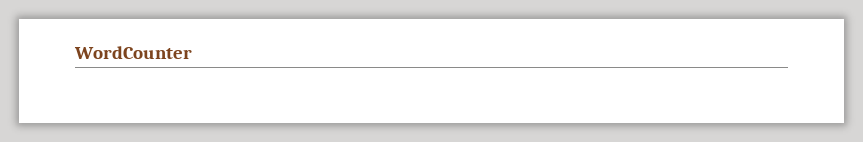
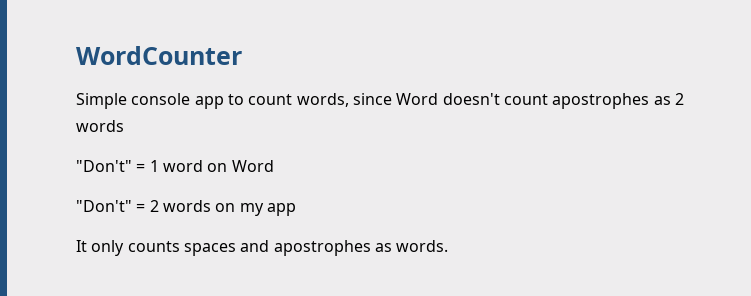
(192, 52) none -> [76,93,684,109] [76,120,124,132] [76,160,274,172] [76,200,296,216] [76,240,449,256] // Simple console app to count words, since Word doesn't count apostrophes as 2 words // "Don't" = 1 word on Word // "Don't" = 2 words on my app // It only counts spaces and apostrophes as words.

